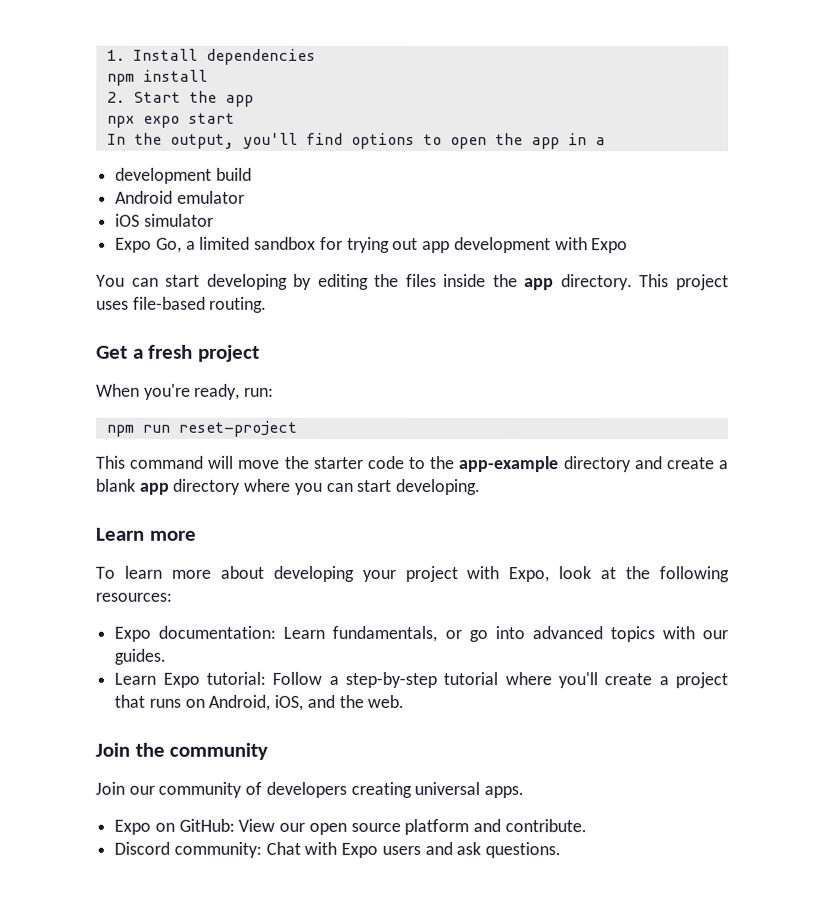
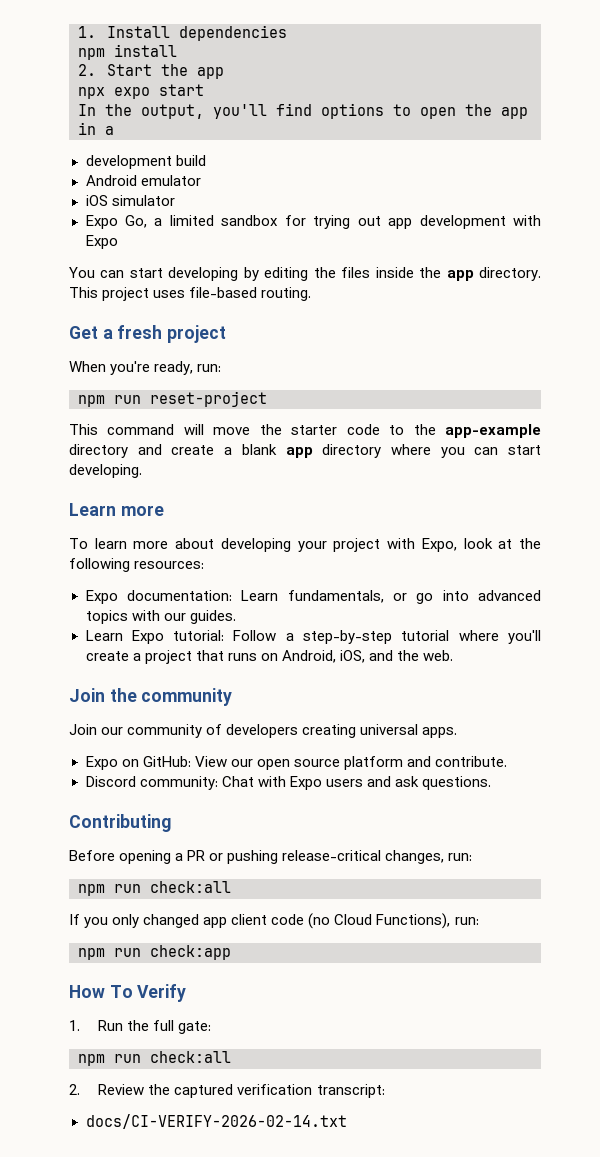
(562, 850) none -> [69,814,171,832] [69,850,473,864] [78,881,231,896] [69,913,479,929] [78,945,231,960] [69,984,187,1002] [69,1020,212,1034] [78,1051,231,1066] [69,1084,385,1098] [85,1114,347,1129] // Contributing // Before opening a PR or pushing release-critical changes, run: // npm run check:all // If you only changed app client code (no Cloud Functions), run: // npm run check:app // How To Verify // 1. Run the full gate: // npm run check:all // 2. Review the captured verification transcript: // docs/CI-VERIFY-2026-02-14.txt

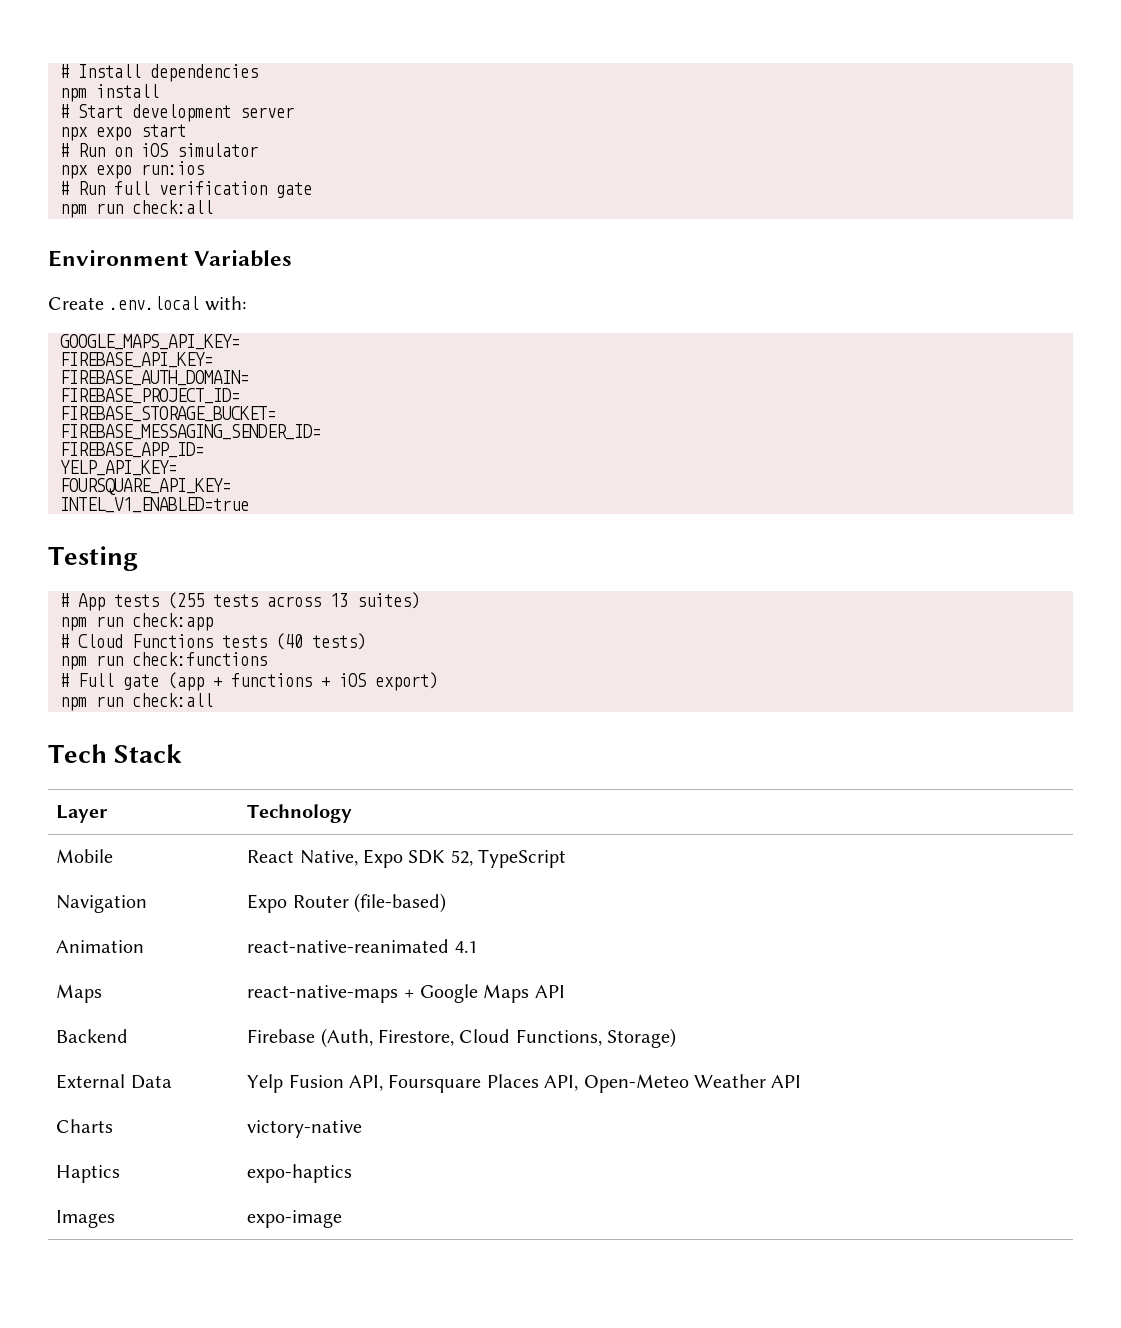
[78,26,96,38] 1. -> [60,64,69,78] #
[78,64,225,79] 2. Start the app -> [60,104,294,122] # Start development server
[78,103,528,119] [78,122,114,135] [85,155,206,169] [85,175,201,186] [85,195,175,206] [85,215,541,229] [85,235,118,249] [69,267,541,281] [69,287,312,301] [69,325,227,343] [69,361,222,375] [78,391,267,407] [69,424,542,438] [69,444,541,458] [69,464,142,478] [69,503,164,516] [69,538,542,552] [69,558,205,572] [85,590,542,604] [85,610,236,624] [85,630,541,644] [85,650,454,664] [69,688,233,706] [69,724,458,738] [85,756,507,770] [85,776,491,790] [69,814,171,832] [69,850,473,864] [78,881,231,896] [69,913,479,929] [78,945,231,960] [69,984,187,1002] [69,1020,212,1034] [78,1051,231,1066] [69,1084,385,1098] [85,1114,347,1129] In the output, you'll find options to open the app in a // development build // Android emulator // iOS simulator // Expo Go, a limited sandbox for trying out app development with Expo // You can start developing by editing the files inside the app directory. This project uses file-based routing. // Get a fresh project // When you're ready, run: // npm run reset-project // This command will move the starter code to the app-example directory and create a blank app directory where you can start developing. // Learn more // To learn more about developing your project with Expo, look at the following resources: // Expo documentation: Learn fundamentals, or go into advanced topics with our guides. // Learn Expo tutorial: Follow a step-by-step tutorial where you'll create a project that runs on Android, iOS, and the web. // Join the community // Join our community of developers creating universal apps. // Expo on GitHub: View our open source platform and contribute. // Discord community: Chat with Expo users and ask questions. // Contributing // Before opening a PR or pushing release-critical changes, run: // npm run check:all // If you only changed app client code (no Cloud Functions), run: // npm run check:app // How To Verify // 1. Run the full gate: // npm run check:all // 2. Review the captured verification transcript: // docs/CI-VERIFY-2026-02-14.txt -> [60,143,258,157] [60,161,204,179] [60,181,312,198] [60,200,213,218] [48,250,293,267] [48,296,246,311] [60,334,240,350] [60,352,213,368] [60,370,249,386] [60,388,240,404] [60,406,276,422] [60,424,321,440] [60,442,204,458] [60,460,177,476] [60,478,231,495] [60,497,249,513] [48,546,138,571] [60,592,420,611] [60,613,213,631] [60,633,366,650] [60,652,267,670] [60,672,438,691] [60,693,213,711] [48,744,183,763] [56,805,109,823] [247,804,353,823] [56,849,114,863] [247,849,567,868] [56,895,148,913] [247,893,446,913] [56,940,145,953] [247,939,477,953] [56,984,103,1003] [247,984,565,1003] [56,1029,129,1043] [247,1028,677,1048] [56,1074,172,1089] [247,1074,802,1093] [56,1119,114,1133] [247,1120,363,1138] [56,1165,121,1183] [247,1164,353,1183] [56,1210,116,1228] [247,1210,343,1228] # Run on iOS simulator // npx expo run:ios // # Run full verification gate // npm run check:all // Environment Variables // Create .env.local with: // GOOGLE_MAPS_API_KEY= // FIREBASE_API_KEY= // FIREBASE_AUTH_DOMAIN= // FIREBASE_PROJECT_ID= // FIREBASE_STORAGE_BUCKET= // FIREBASE_MESSAGING_SENDER_ID= // FIREBASE_APP_ID= // YELP_API_KEY= // FOURSQUARE_API_KEY= // INTEL_V1_ENABLED=true // Testing // # App tests (255 tests across 13 suites) // npm run check:app // # Cloud Functions tests (40 tests) // npm run check:functions // # Full gate (app + functions + iOS export) // npm run check:all // Tech Stack // Layer | Technology // Mobile | React Native, Expo SDK 52, TypeScript // Navigation | Expo Router (file-based) // Animation | react-native-reanimated 4.1 // Maps | react-native-maps + Google Maps API // Backend | Firebase (Auth, Firestore, Cloud Functions, Storage) // External Data | Yelp Fusion API, Foursquare Places API, Open-Meteo Weather API // Charts | victory-native // Haptics | expo-haptics // Images | expo-image

